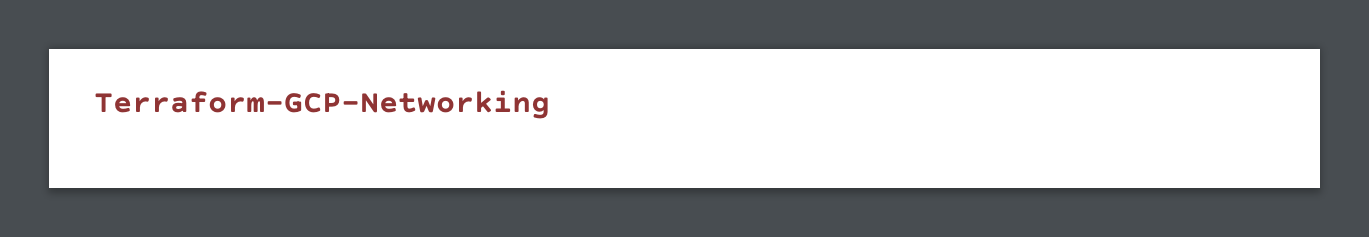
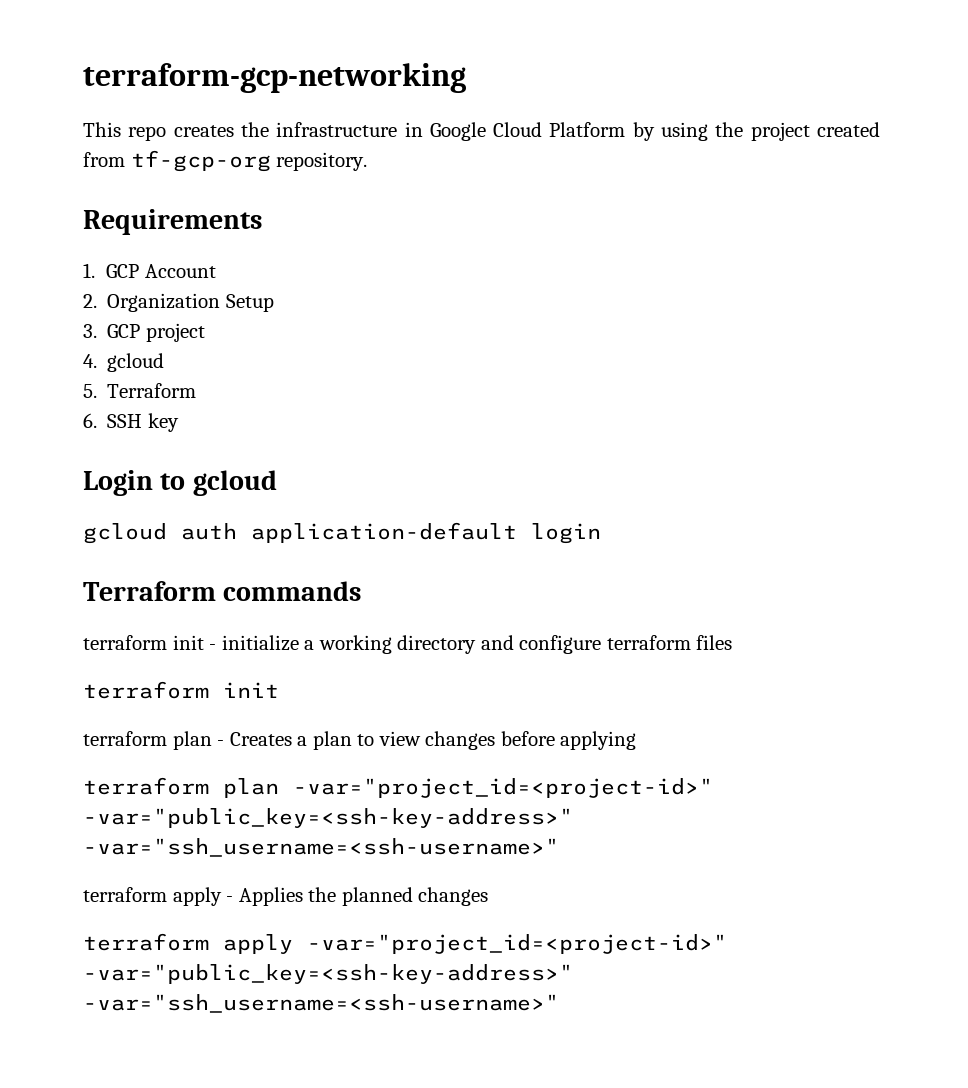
[94,90,550,119] Terraform-GCP-Networking -> [83,63,466,93] [83,122,880,141] [83,150,368,172] [83,209,262,235] [83,263,216,278] [83,293,274,312] [83,323,205,342] [83,353,165,372] [83,383,197,398] [83,413,179,432] [83,470,277,496] [83,522,601,544] [83,581,362,601] [83,635,733,654] [83,681,279,699] [83,731,637,750] [83,777,713,798] [83,808,573,828] [83,838,559,857] [83,887,489,906] [83,933,727,954] [83,964,573,984] [83,994,559,1013] terraform-gcp-networking // This repo creates the infrastructure in Google Cloud Platform by using the project created from tf-gcp-org repository. // Requirements // 1. GCP Account // 2. Organization Setup // 3. GCP project // 4. gcloud // 5. Terraform // 6. SSH key // Login to gcloud // gcloud auth application-default login // Terraform commands // terraform init - initialize a working directory and configure terraform files // terraform init // terraform plan - Creates a plan to view changes before applying // terraform plan -var="project_id=<project-id>" -var="public_key=<ssh-key-address>" -var="ssh_username=<ssh-username>" // terraform apply - Applies the planned changes // terraform apply -var="project_id=<project-id>" -var="public_key=<ssh-key-address>" -var="ssh_username=<ssh-username>"

